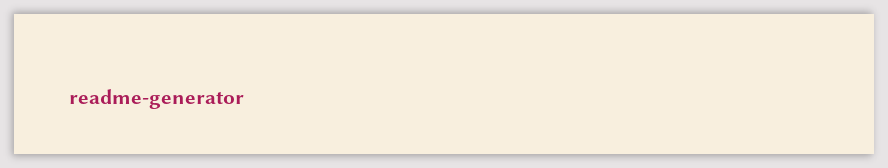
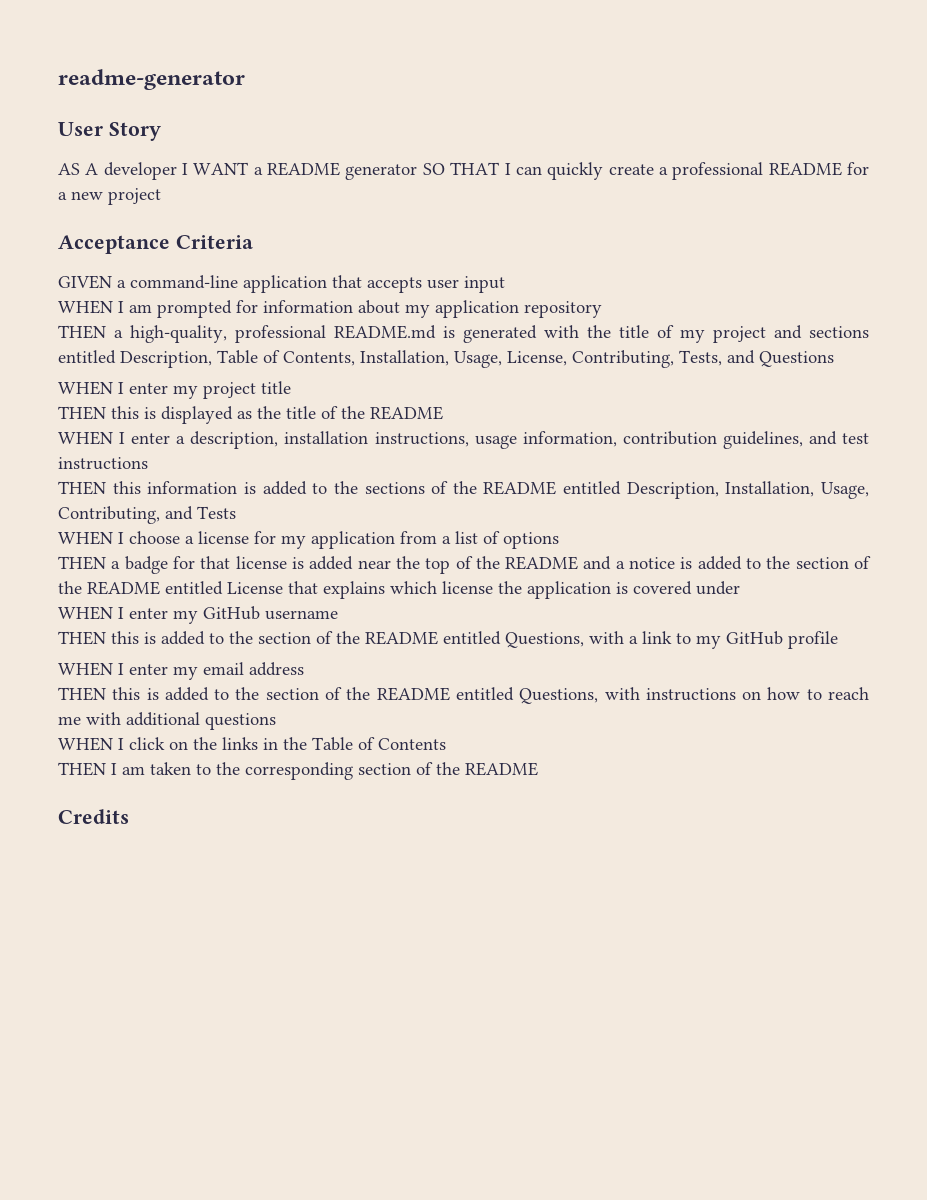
(244, 99) none -> [58,122,161,141] [58,162,870,180] [58,188,161,205] [58,235,253,254] [58,275,505,293] [58,300,602,318] [58,325,869,343] [58,350,834,368] [58,381,291,399] [58,406,443,424] [58,431,870,449] [58,457,148,470] [58,481,869,499] [58,506,236,524] [58,531,559,549] [58,556,872,574] [58,581,740,599] [58,606,338,624] [58,631,838,649] [58,662,304,680] [58,687,869,704] [58,712,276,730] [58,737,446,751] [58,762,538,780] [58,809,129,824] // User Story // AS A developer I WANT a README generator SO THAT I can quickly create a professional README for a new project // Acceptance Criteria // GIVEN a command-line application that accepts user input // WHEN I am prompted for information about my application repository // THEN a high-quality, professional README.md is generated with the title of my project and sections entitled Description, Table of Contents, Installation, Usage, License, Contributing, Tests, and Questions // WHEN I enter my project title // THEN this is displayed as the title of the README // WHEN I enter a description, installation instructions, usage information, contribution guidelines, and test instructions // THEN this information is added to the sections of the README entitled Description, Installation, Usage, Contributing, and Tests // WHEN I choose a license for my application from a list of options // THEN a badge for that license is added near the top of the README and a notice is added to the section of the README entitled License that explains which license the application is covered under // WHEN I enter my GitHub username // THEN this is added to the section of the README entitled Questions, with a link to my GitHub profile // WHEN I enter my email address // THEN this is added to the section of the README entitled Questions, with instructions on how to reach me with additional questions // WHEN I click on the links in the Table of Contents // THEN I am taken to the corresponding section of the README // Credits

